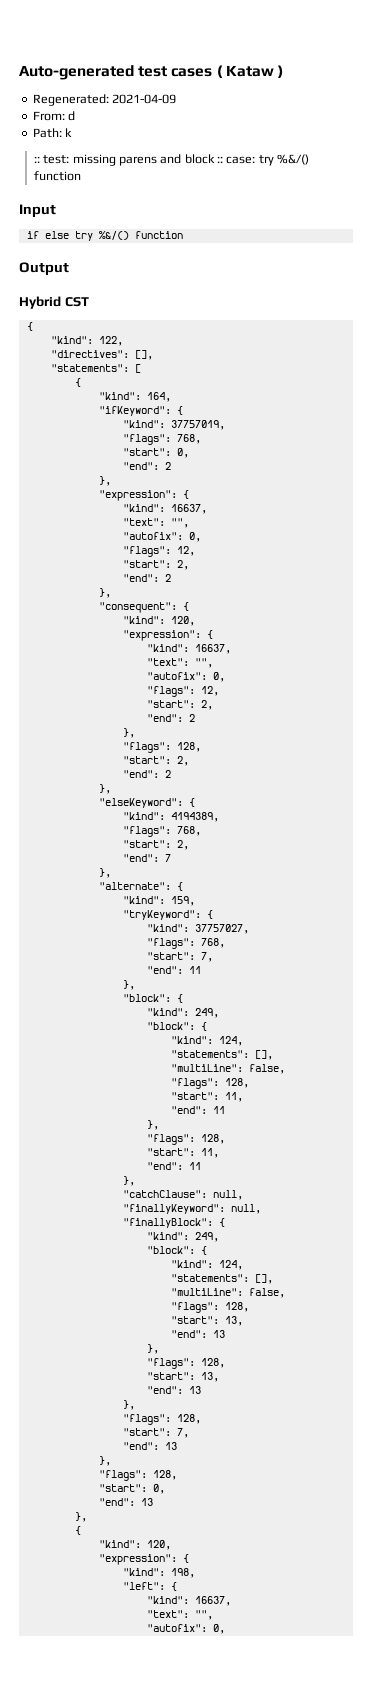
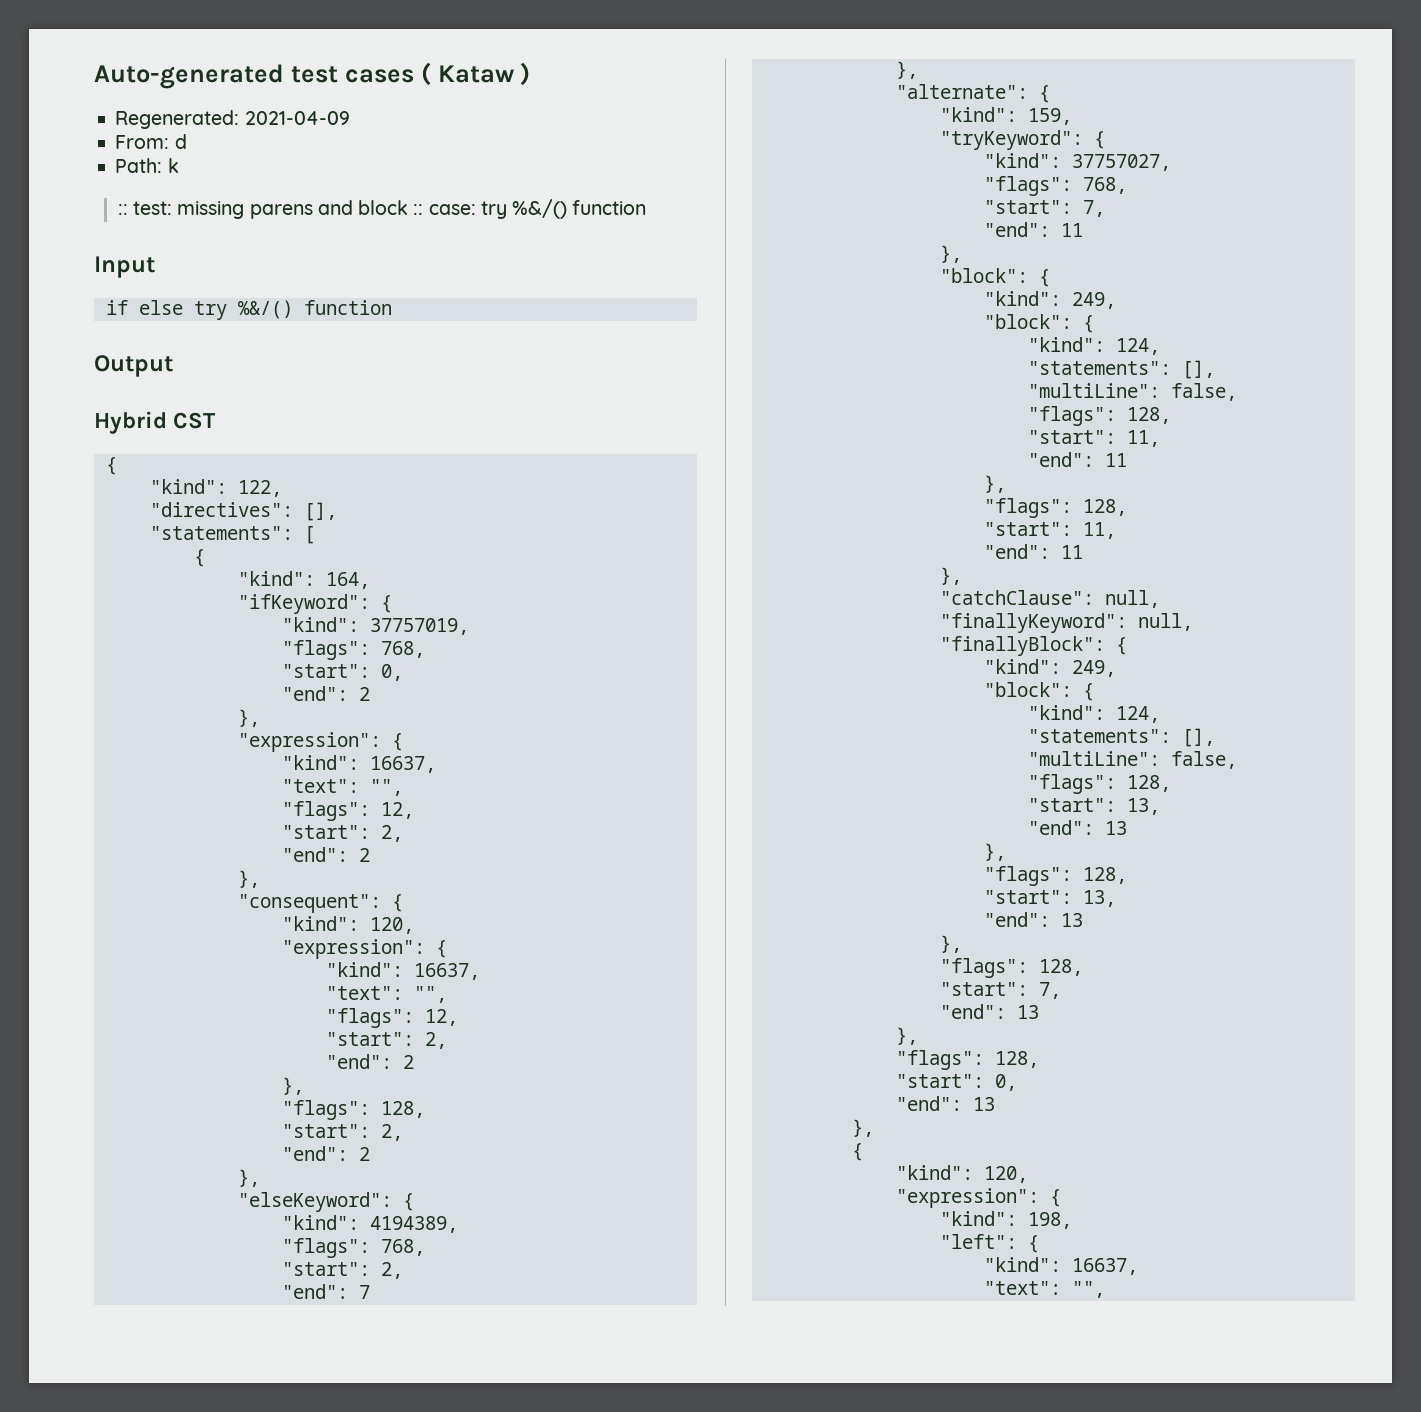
[122,532,201,542] // "autofix": 0, -> (403, 787) none
[146,672,225,682] // "autofix": 0, -> (447, 994) none
[146,1624,225,1634] // "autofix": 0, -> (1105, 1289) none

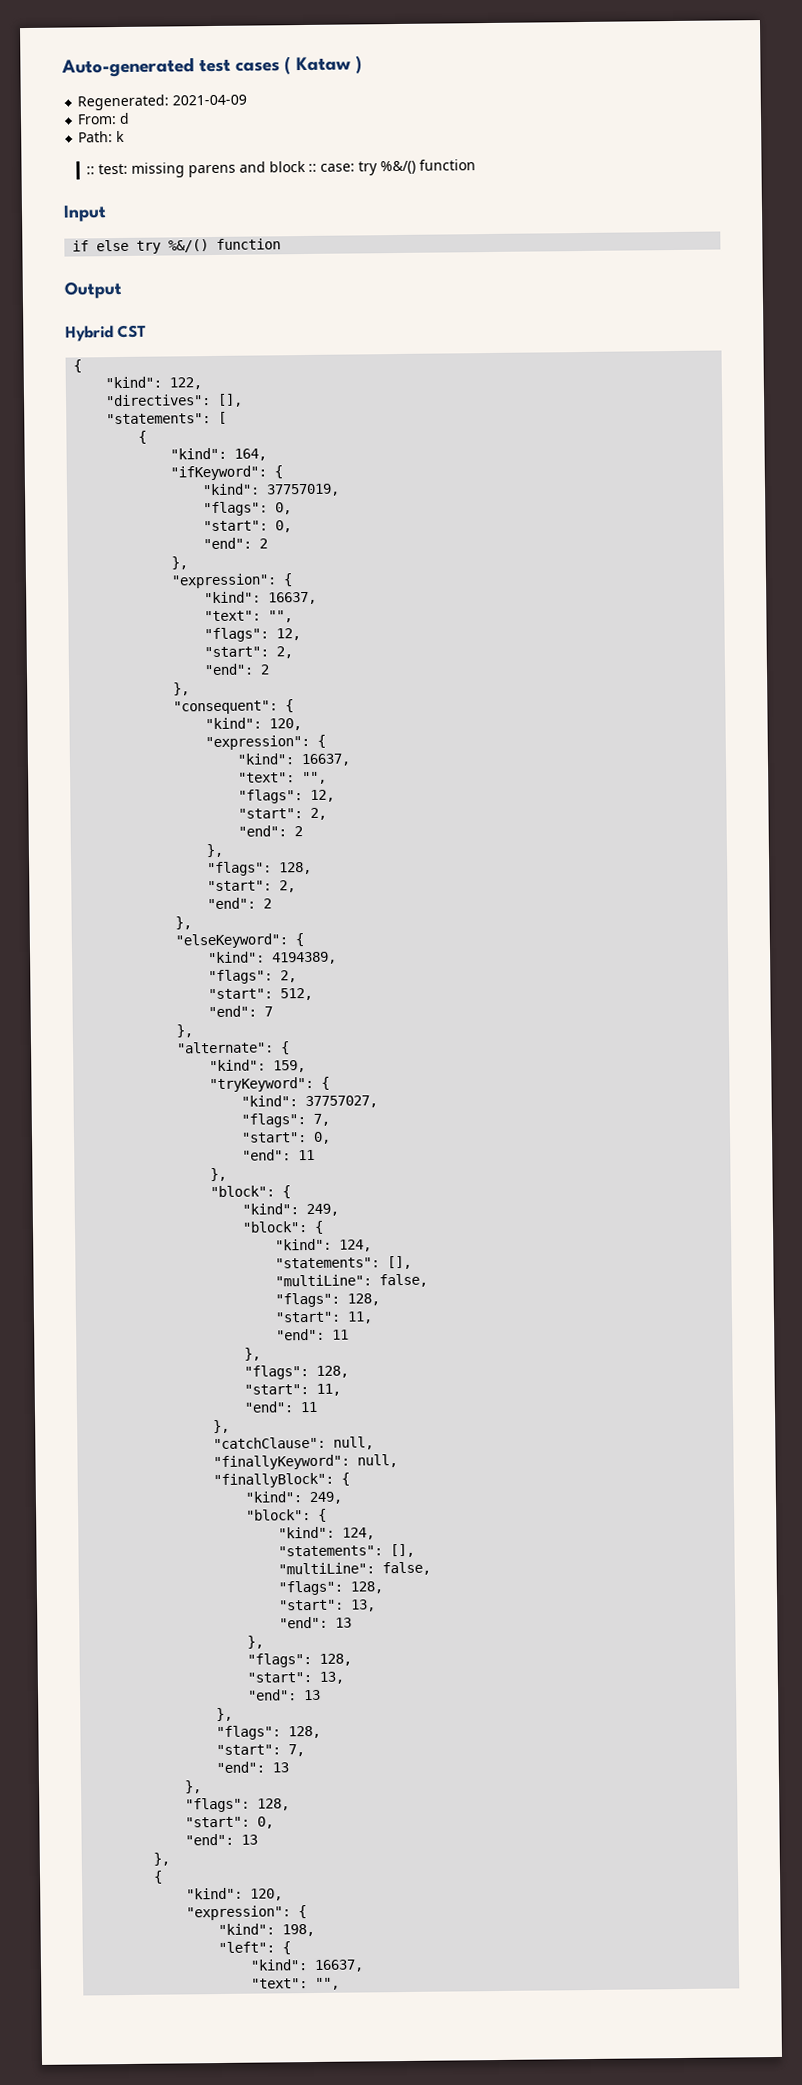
[380,641,425,658] 768, -> [275,502,293,515] 0,
[380,1239,425,1256] [281,1262,403,1279] 768, // "start": 2, -> [280,970,298,983] [208,987,314,1001] 2, // "start": 512,
[1082,177,1127,194] [983,200,1105,217] 768, // "start": 7, -> [313,1113,331,1126] [241,1131,332,1144] 7, // "start": 0,

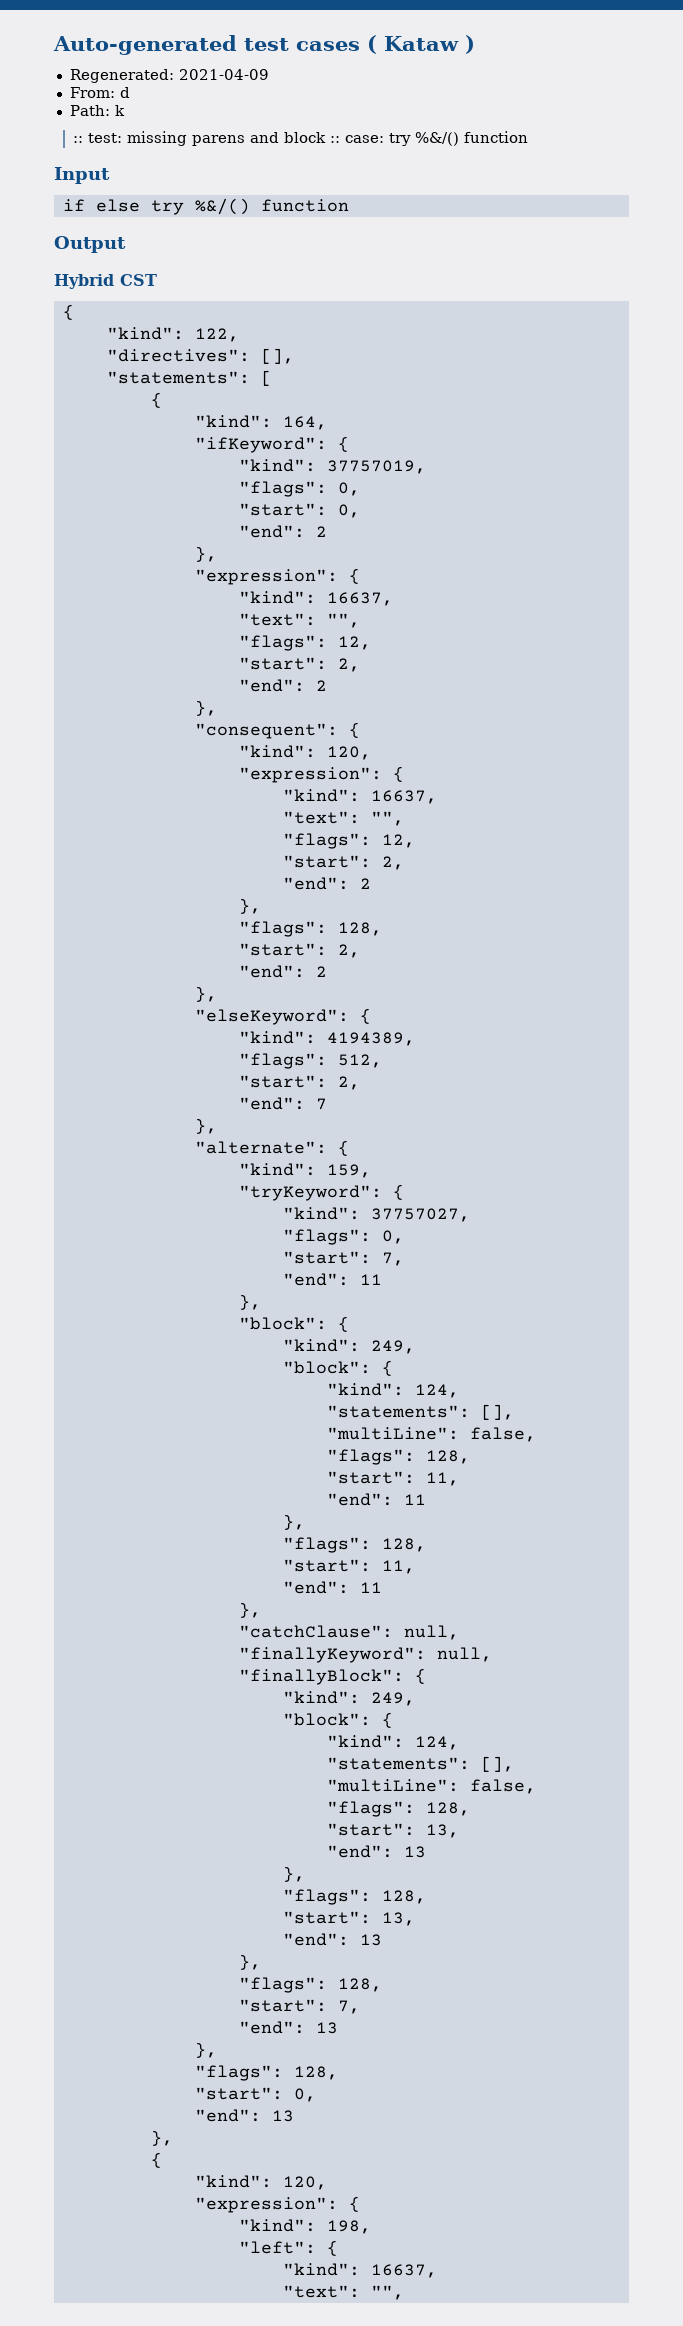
[280,970,298,983] [208,987,314,1001] 2, // "start": 512, -> [337,1054,382,1068] [238,1075,360,1090] 512, // "start": 2,
[313,1113,331,1126] [241,1131,332,1144] 7, // "start": 0, -> [381,1230,404,1244] [282,1251,404,1266] 0, // "start": 7,

